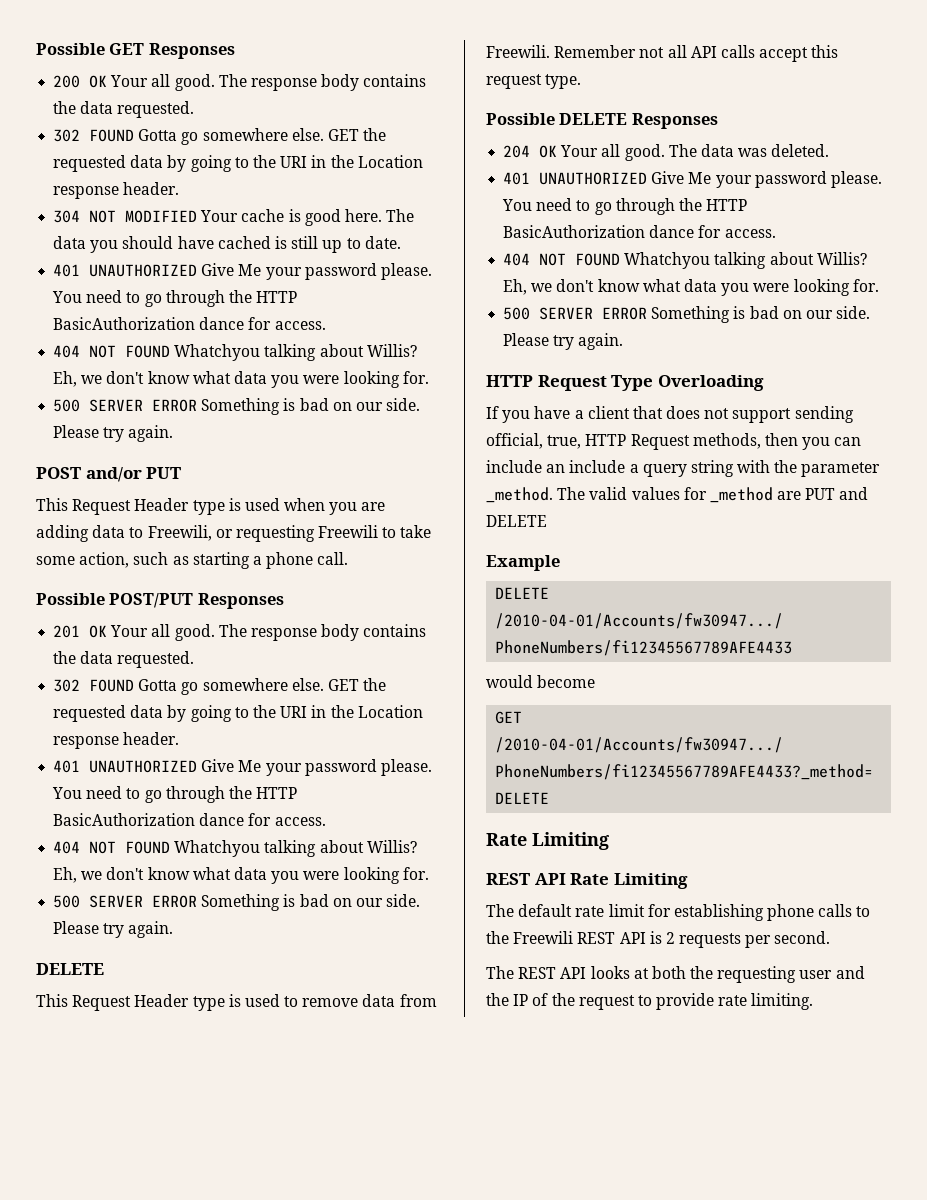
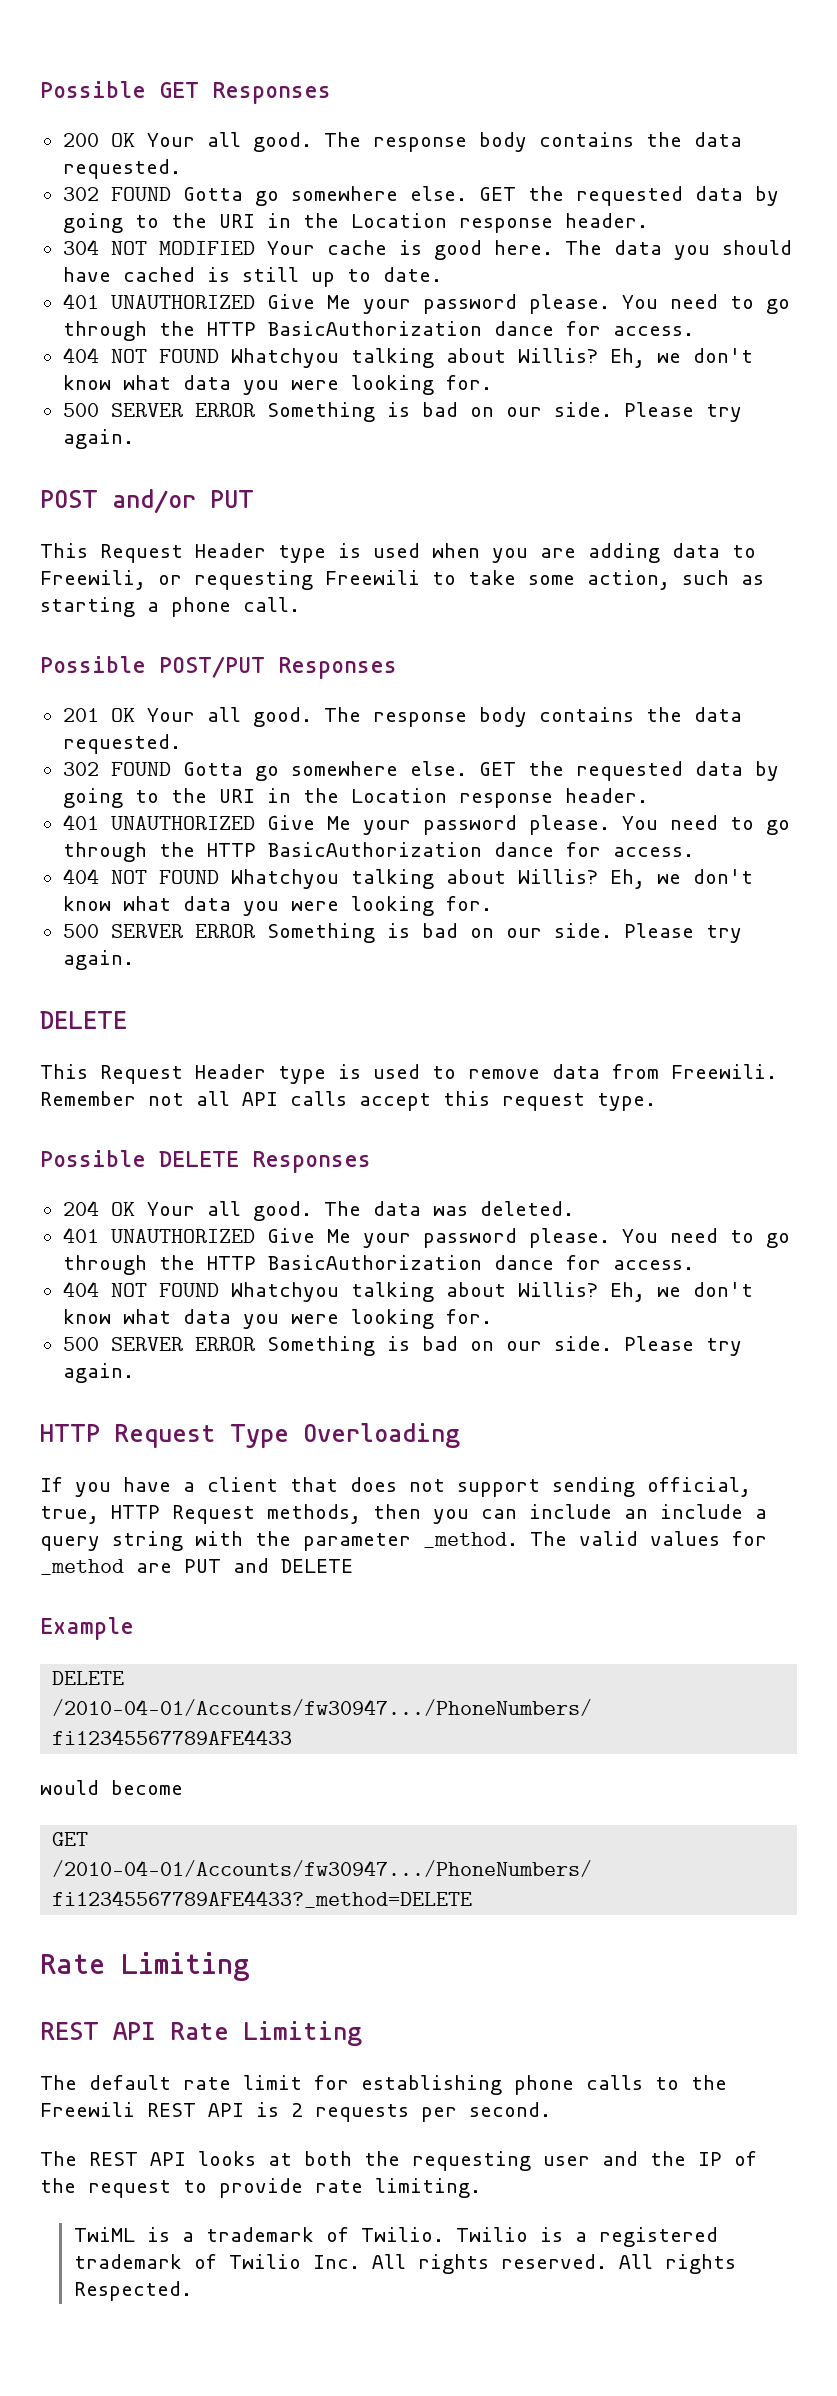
(814, 1001) none -> [73,2227,718,2247] [73,2254,736,2274] [73,2281,192,2301] // TwiML is a trademark of Twilio. Twilio is a registered trademark of Twilio Inc. All rights reserved. All rights Respected.

